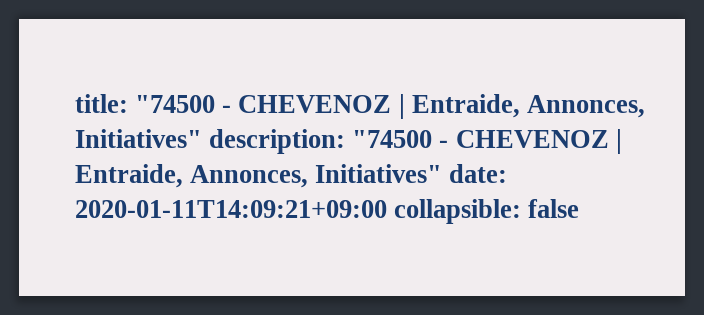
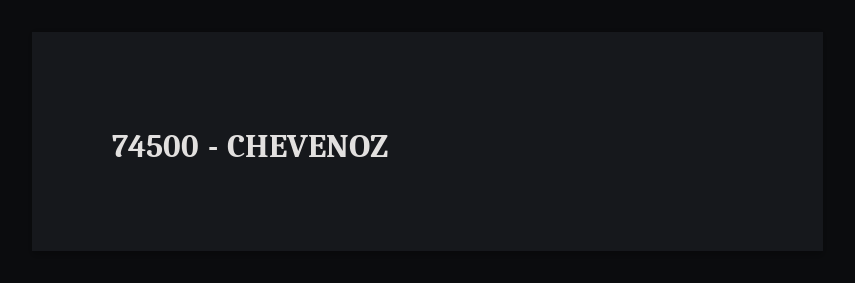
[75,94,645,119] [75,129,622,154] [75,164,508,188] [75,199,580,224] title: "74500 - CHEVENOZ | Entraide, Annonces, Initiatives" description: "74500 - CHEVENOZ | Entraide, Annonces, Initiatives" date: 2020-01-11T14:09:21+09:00 collapsible: false -> [112,135,388,157] 74500 - CHEVENOZ

